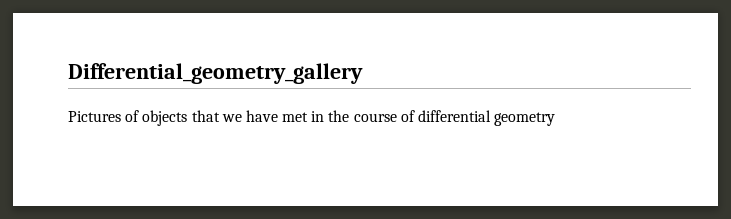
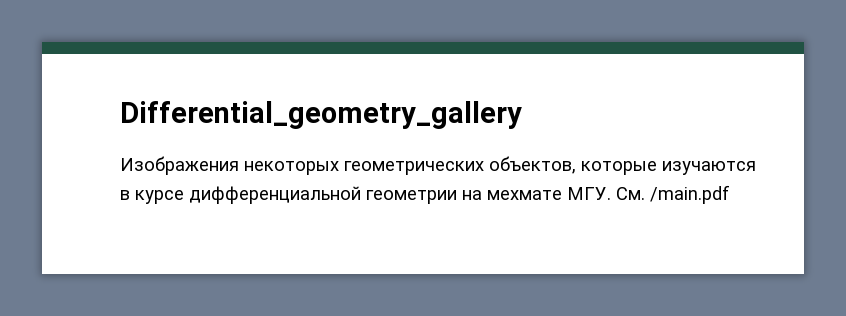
[68,110,556,126] Pictures of objects that we have met in the course of differential geometry -> [120,156,756,175] [120,185,730,204] Изображения некоторых геометрических объектов, которые изучаются в курсе дифференциальной геометрии на мехмате МГУ. См. /main.pdf

